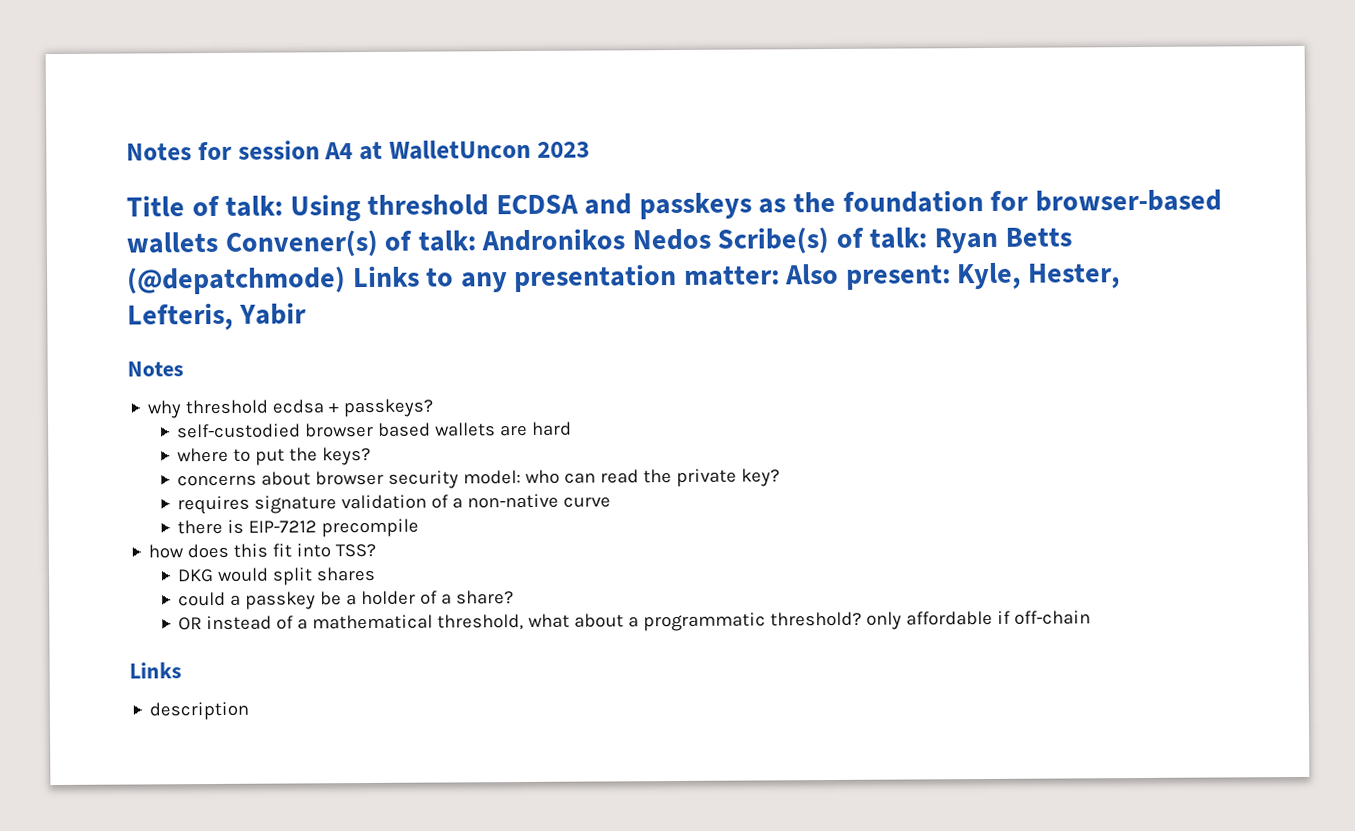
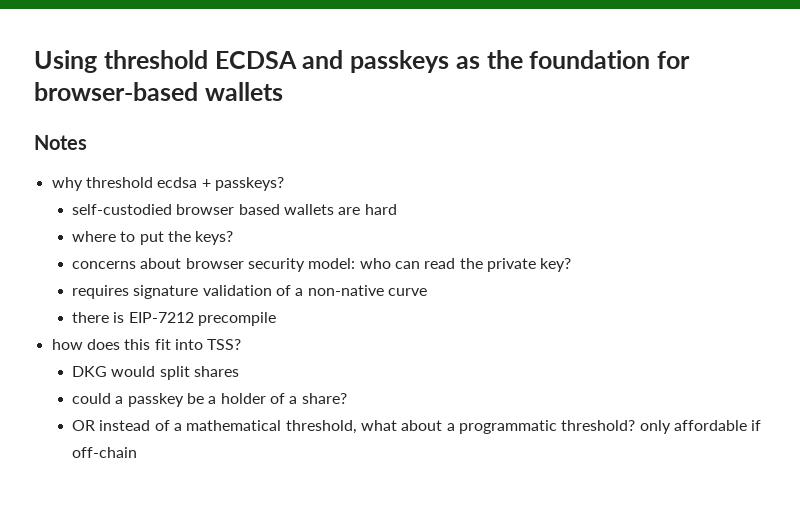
[126,139,590,161] [126,195,284,217] Notes for session A4 at WalletUncon 2023 // Title of talk: -> (34, 61) none
[224,227,1072,257] [127,262,1121,295] [127,302,307,331] Convener(s) of talk: Andronikos Nedos Scribe(s) of talk: Ryan Betts (@depatchmode) Links to any presentation matter: Also present: Kyle, Hester, Lefteris, Yabir -> (283, 91) none
[129,662,182,679] [149,701,250,721] // Links // description -> (137, 452) none

